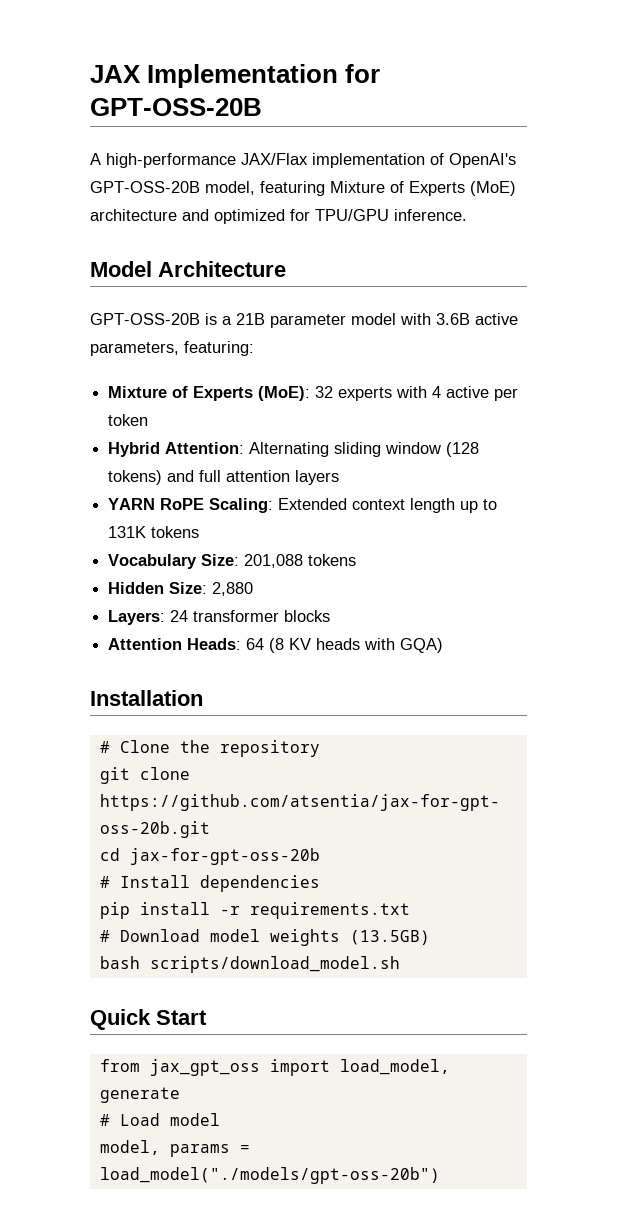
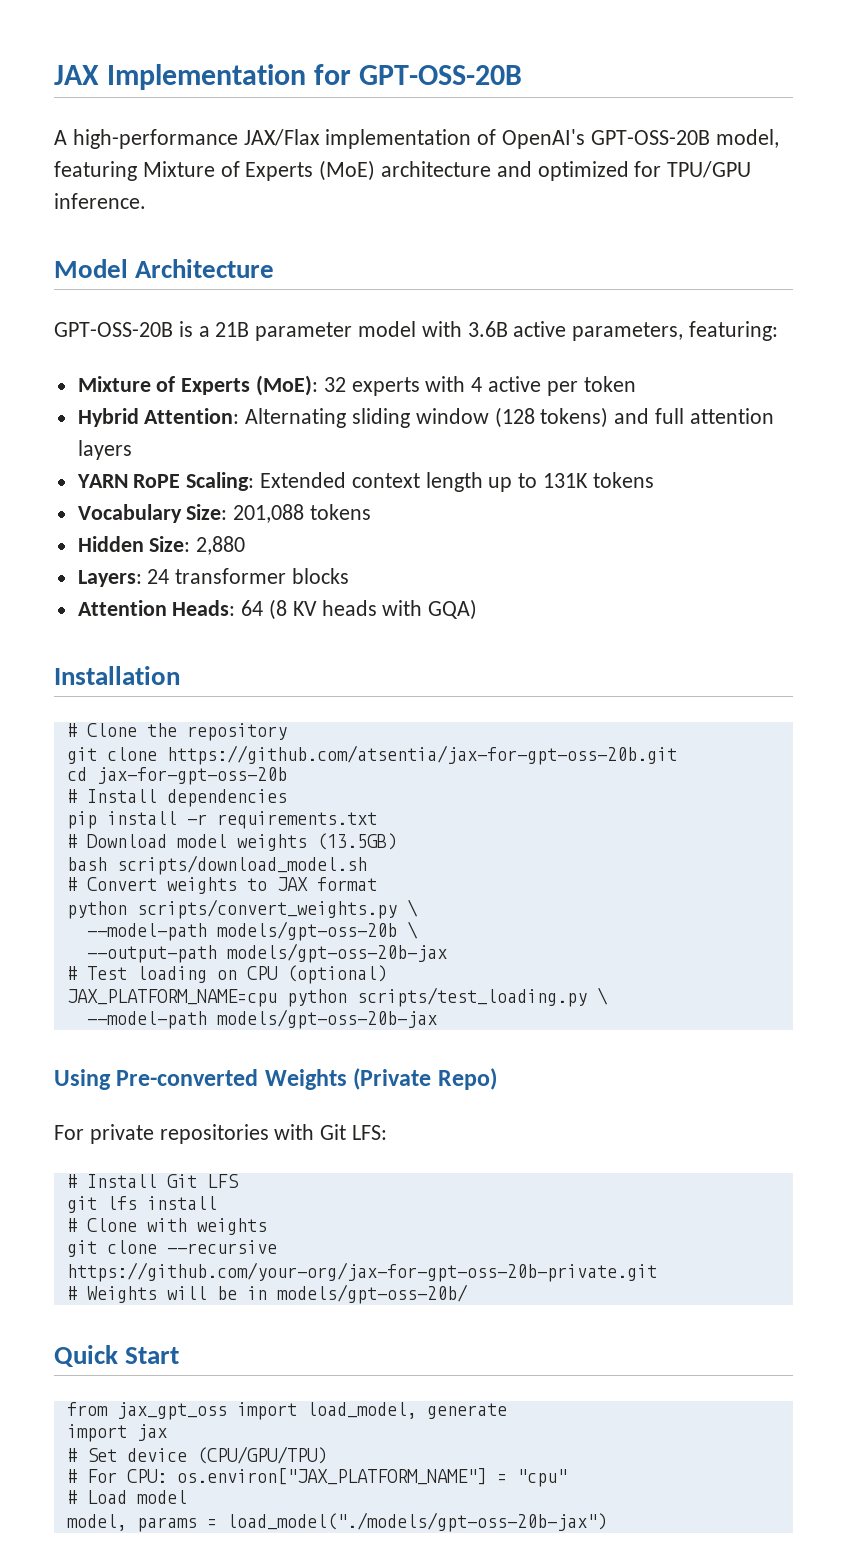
(400, 964) none -> [66,877,377,894] [66,899,418,919] [86,921,418,941] [86,943,447,963] [66,965,387,984] [66,987,608,1007] [86,1009,437,1029] [54,1068,497,1090] [54,1124,388,1144] [66,1174,239,1188] [66,1196,217,1213] [66,1218,267,1235] [66,1240,277,1257] [66,1262,657,1282] [66,1284,468,1304] // # Convert weights to JAX format // python scripts/convert_weights.py \ // --model-path models/gpt-oss-20b \ // --output-path models/gpt-oss-20b-jax // # Test loading on CPU (optional) // JAX_PLATFORM_NAME=cpu python scripts/test_loading.py \ // --model-path models/gpt-oss-20b-jax // Using Pre-converted Weights (Private Repo) // For private repositories with Git LFS: // # Install Git LFS // git lfs install // # Clone with weights // git clone --recursive https://github.com/your-org/jax-for-gpt-oss-20b-private.git // # Weights will be in models/gpt-oss-20b/
(180, 1095) none -> [66,1424,167,1442] [66,1446,327,1464] [66,1468,567,1487] // import jax // # Set device (CPU/GPU/TPU) // # For CPU: os.environ["JAX_PLATFORM_NAME"] = "cpu"
[99,1167,440,1184] load_model("./models/gpt-oss-20b") -> [226,1512,607,1532] load_model("./models/gpt-oss-20b-jax")

